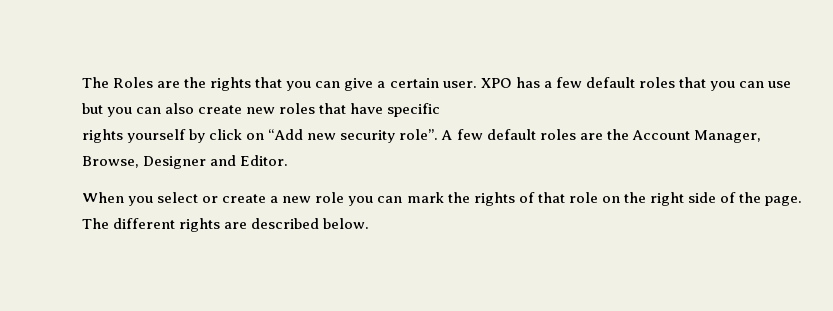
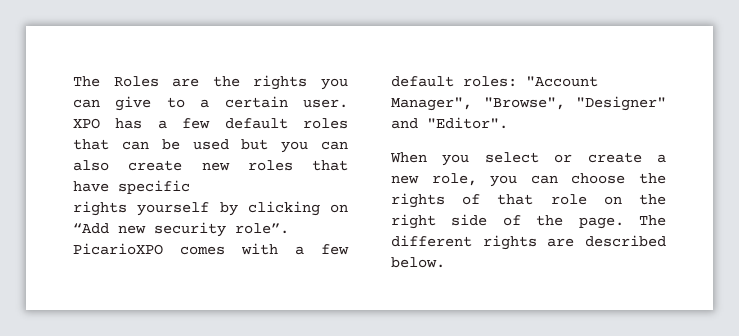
[255,77,283,88] that -> (308, 82) none
(374, 84) none -> [166,97,185,108] to
[709,81,792,91] you can use -> [121,139,229,150] can be used
[209,129,243,140] click -> [247,201,320,216] clicking
[441,129,761,143] [82,155,289,169] A few default roles are the Account Manager, Browse, Designer and Editor. -> [73,243,349,255] [391,76,598,87] [391,96,666,111] [391,117,508,129] PicarioXPO comes with a few default roles: "Account Manager", "Browse", "Designer" and "Editor".
[315,192,444,206] role you can mark -> [431,173,626,187] role, you can choose

